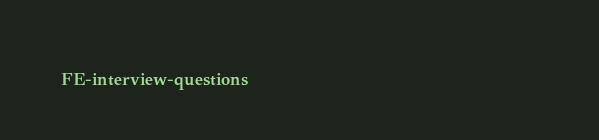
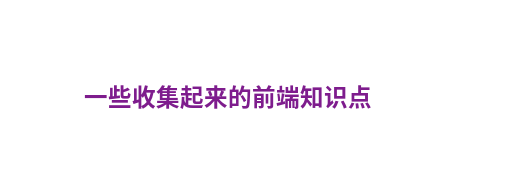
[61,73,248,90] FE-interview-questions -> [84,85,372,110] 一些收集起来的前端知识点

